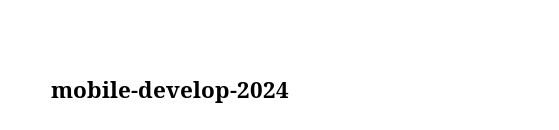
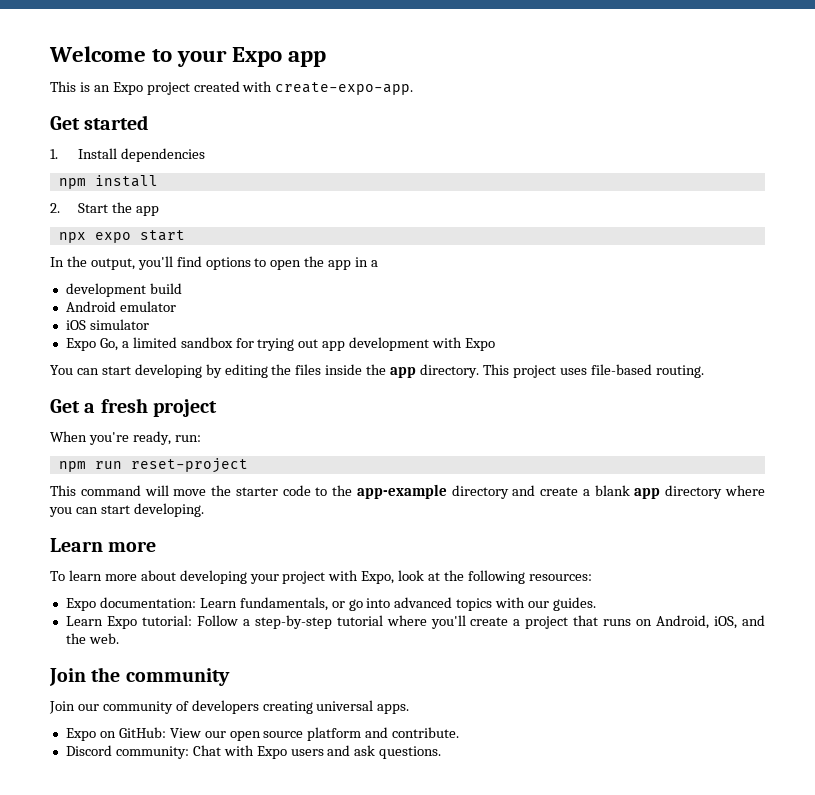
[51,81,289,103] mobile-develop-2024 -> [49,46,327,67] [50,81,414,95] [50,115,149,130] [50,148,206,162] [58,175,158,189] [50,202,160,216] [58,230,185,243] [50,256,379,270] [65,283,182,297] [65,301,176,312] [65,319,149,330] [65,337,496,351] [50,364,704,378] [50,398,217,417] [50,431,201,445] [58,458,248,473] [50,484,765,499] [49,503,204,517] [50,538,157,552] [50,570,592,584] [65,597,597,611] [65,615,766,629] [65,633,119,644] [49,667,230,686] [49,700,410,714] [65,727,460,741] [65,745,442,759] Welcome to your Expo app // This is an Expo project created with create-expo-app. // Get started // 1. Install dependencies // npm install // 2. Start the app // npx expo start // In the output, you'll find options to open the app in a // development build // Android emulator // iOS simulator // Expo Go, a limited sandbox for trying out app development with Expo // You can start developing by editing the files inside the app directory. This project uses file-based routing. // Get a fresh project // When you're ready, run: // npm run reset-project // This command will move the starter code to the app-example directory and create a blank app directory where you can start developing. // Learn more // To learn more about developing your project with Expo, look at the following resources: // Expo documentation: Learn fundamentals, or go into advanced topics with our guides. // Learn Expo tutorial: Follow a step-by-step tutorial where you'll create a project that runs on Android, iOS, and the web. // Join the community // Join our community of developers creating universal apps. // Expo on GitHub: View our open source platform and contribute. // Discord community: Chat with Expo users and ask questions.

